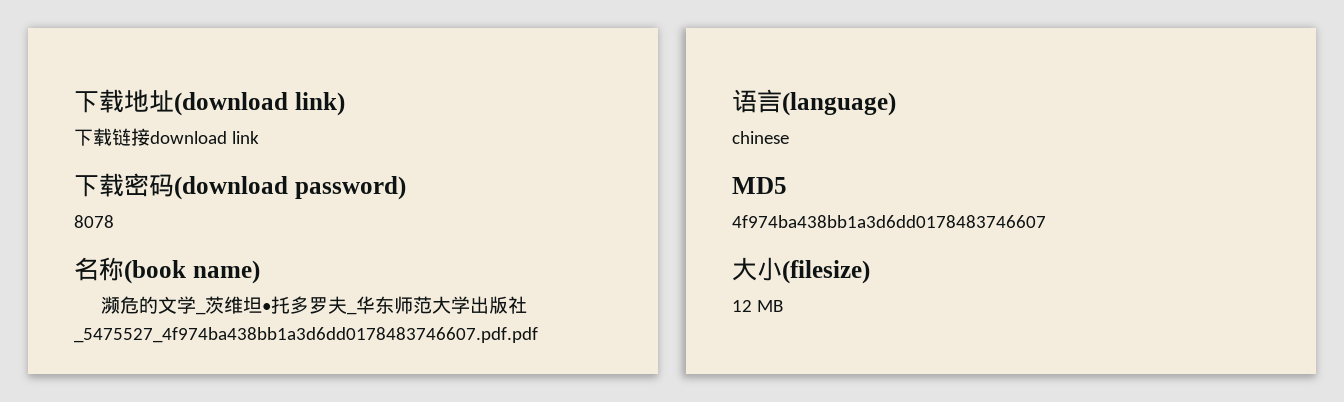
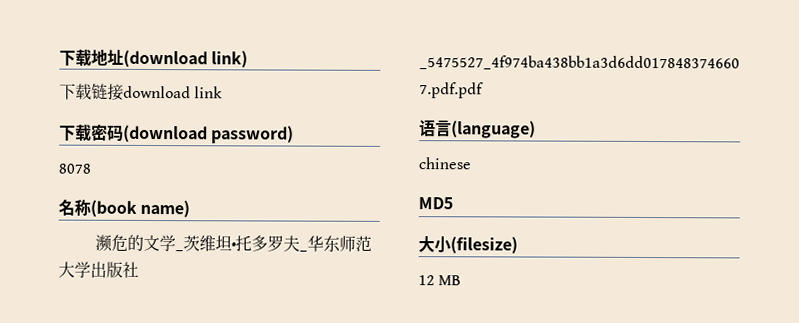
[732,215,1046,228] // 4f974ba438bb1a3d6dd0178483746607 -> (453, 203) none

